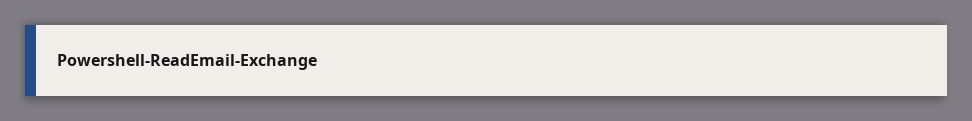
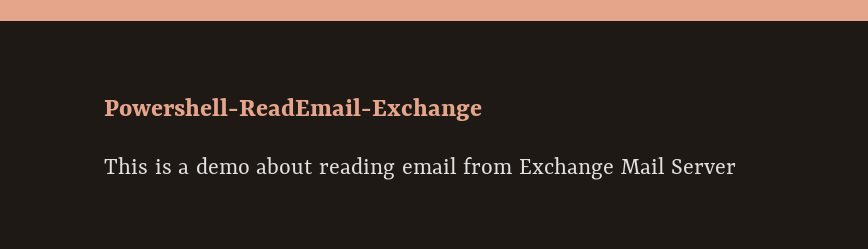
(317, 62) none -> [104,157,737,180] // This is a demo about reading email from Exchange Mail Server

